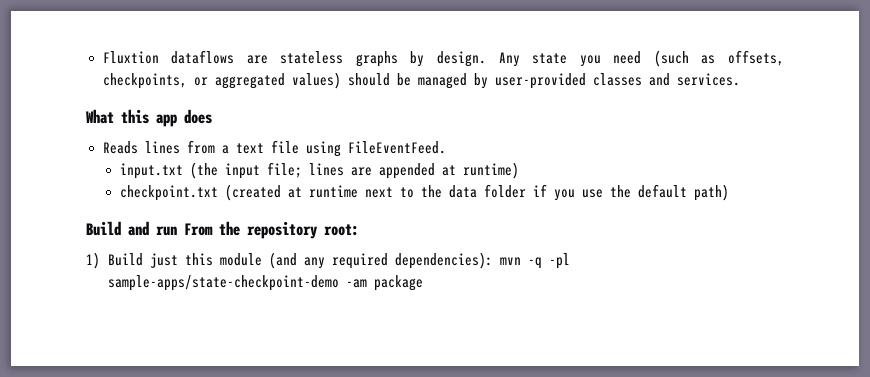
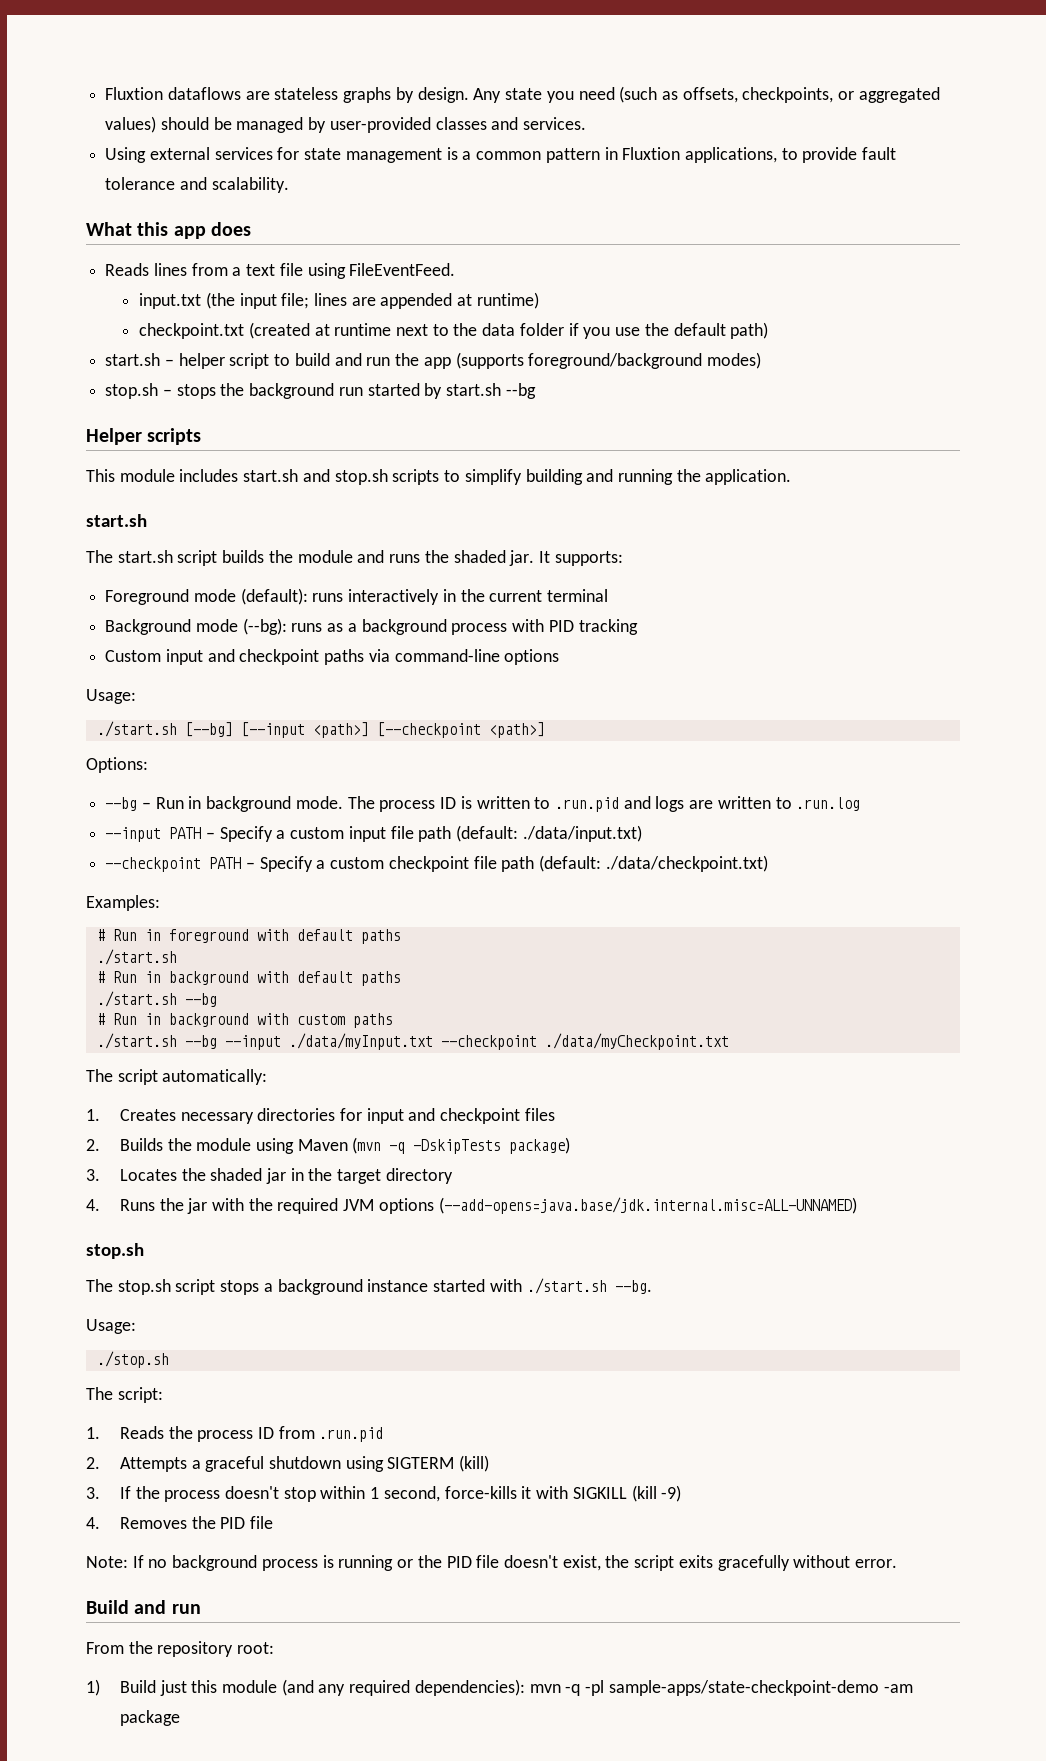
(740, 79) none -> [105,147,897,163] [105,177,289,193] // Using external services for state management is a common pattern in Fluxtion applications, to provide fault tolerance and scalability.
(729, 192) none -> [105,352,761,369] [105,383,536,399] [86,428,202,445] [86,469,792,485] [86,514,147,527] [86,550,623,566] [105,588,609,605] [105,618,638,635] [105,649,560,665] [86,689,136,704] [96,721,545,738] [86,757,148,773] [105,796,861,812] [105,825,642,842] [105,855,768,872] [86,895,160,911] [96,929,401,944] [96,949,177,965] [96,971,401,986] [96,991,217,1007] [96,1013,393,1028] [96,1033,729,1050] [86,1069,268,1085] [86,1108,555,1124] [86,1137,571,1154] [86,1168,453,1184] [86,1197,857,1214] [86,1243,144,1259] [86,1278,652,1295] [86,1319,136,1334] [96,1351,169,1368] [86,1387,163,1403] [86,1426,384,1442] [86,1455,490,1472] [86,1485,682,1502] [86,1516,274,1529] [86,1555,898,1571] // start.sh – helper script to build and run the app (supports foreground/background modes) // stop.sh – stops the background run started by start.sh --bg // Helper scripts // This module includes start.sh and stop.sh scripts to simplify building and running the application. // start.sh // The start.sh script builds the module and runs the shaded jar. It supports: // Foreground mode (default): runs interactively in the current terminal // Background mode (--bg): runs as a background process with PID tracking // Custom input and checkpoint paths via command-line options // Usage: // ./start.sh [--bg] [--input <path>] [--checkpoint <path>] // Options: // --bg – Run in background mode. The process ID is written to .run.pid and logs are written to .run.log // --input PATH – Specify a custom input file path (default: ./data/input.txt) // --checkpoint PATH – Specify a custom checkpoint file path (default: ./data/checkpoint.txt) // Examples: // # Run in foreground with default paths // ./start.sh // # Run in background with default paths // ./start.sh --bg // # Run in background with custom paths // ./start.sh --bg --input ./data/myInput.txt --checkpoint ./data/myCheckpoint.txt // The script automatically: // 1. Creates necessary directories for input and checkpoint files // 2. Builds the module using Maven (mvn -q -DskipTests package) // 3. Locates the shaded jar in the target directory // 4. Runs the jar with the required JVM options (--add-opens=java.base/jdk.internal.misc=ALL-UNNAMED) // stop.sh // The stop.sh script stops a background instance started with ./start.sh --bg. // Usage: // ./stop.sh // The script: // 1. Reads the process ID from .run.pid // 2. Attempts a graceful shutdown using SIGTERM (kill) // 3. If the process doesn't stop within 1 second, force-kills it with SIGKILL (kill -9) // 4. Removes the PID file // Note: If no background process is running or the PID file doesn't exist, the script exits gracefully without error.
(177, 231) none -> (201, 1609) //

